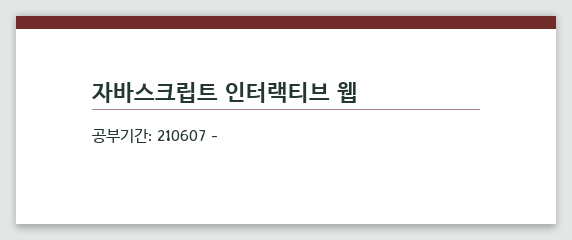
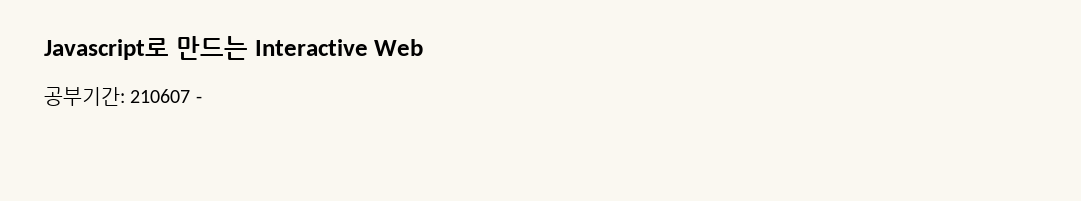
[91,82,358,103] 자바스크립트 인터랙티브 웹 -> [44,36,424,60] Javascript로 만드는 Interactive Web

